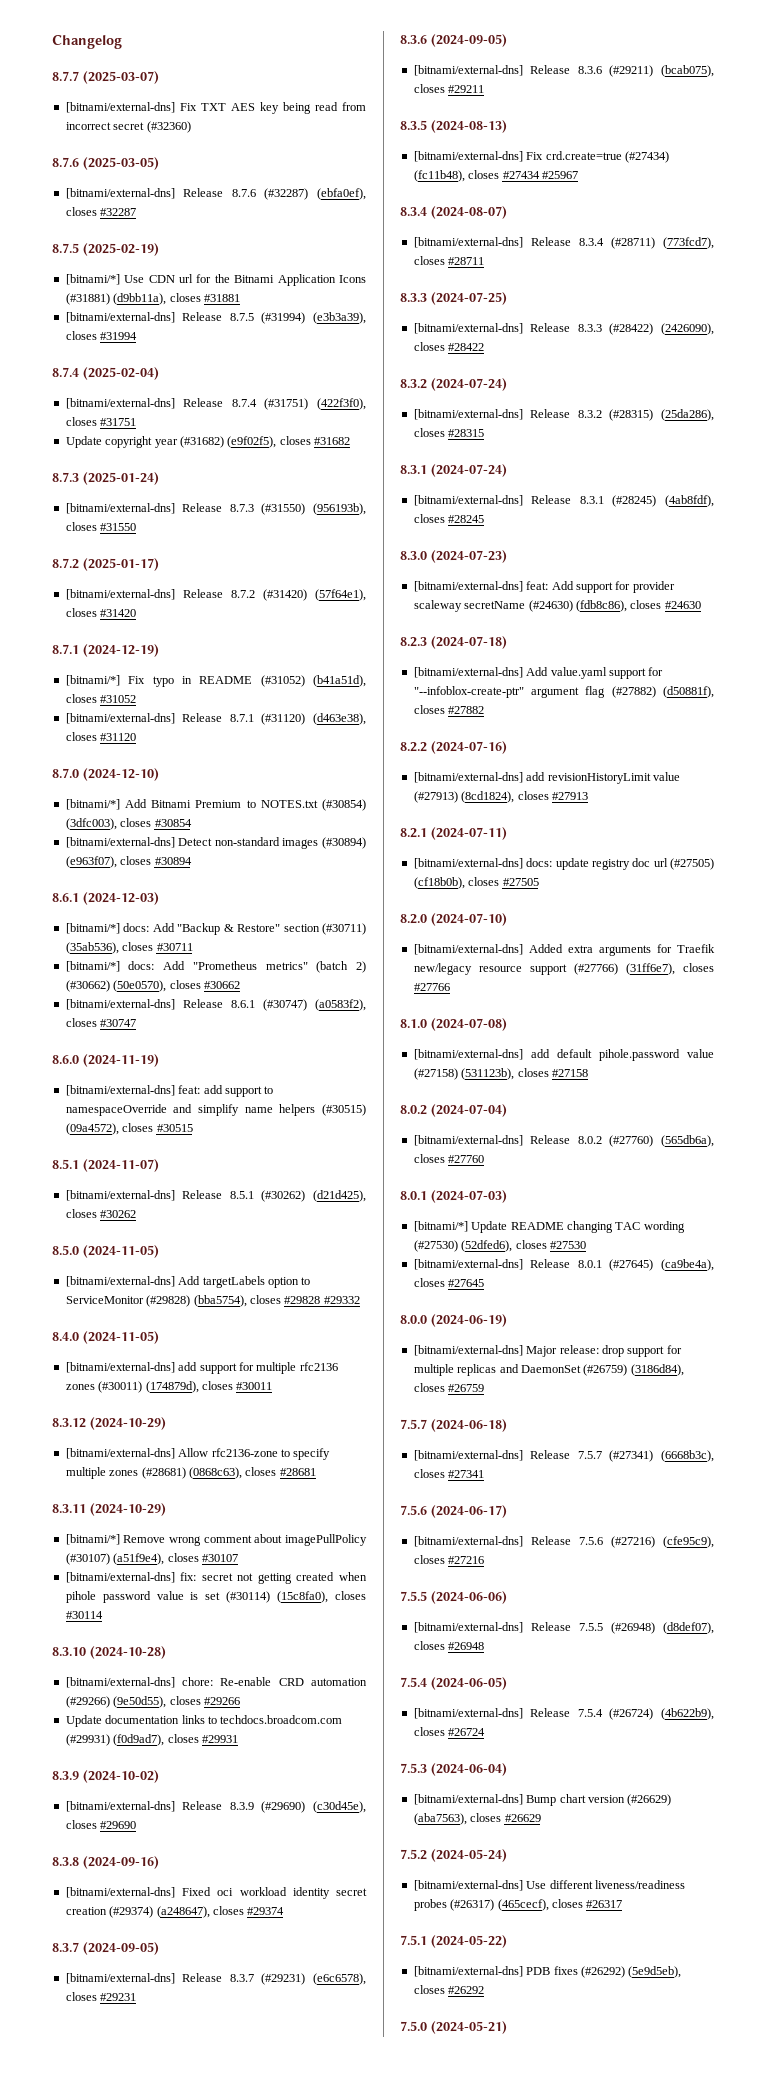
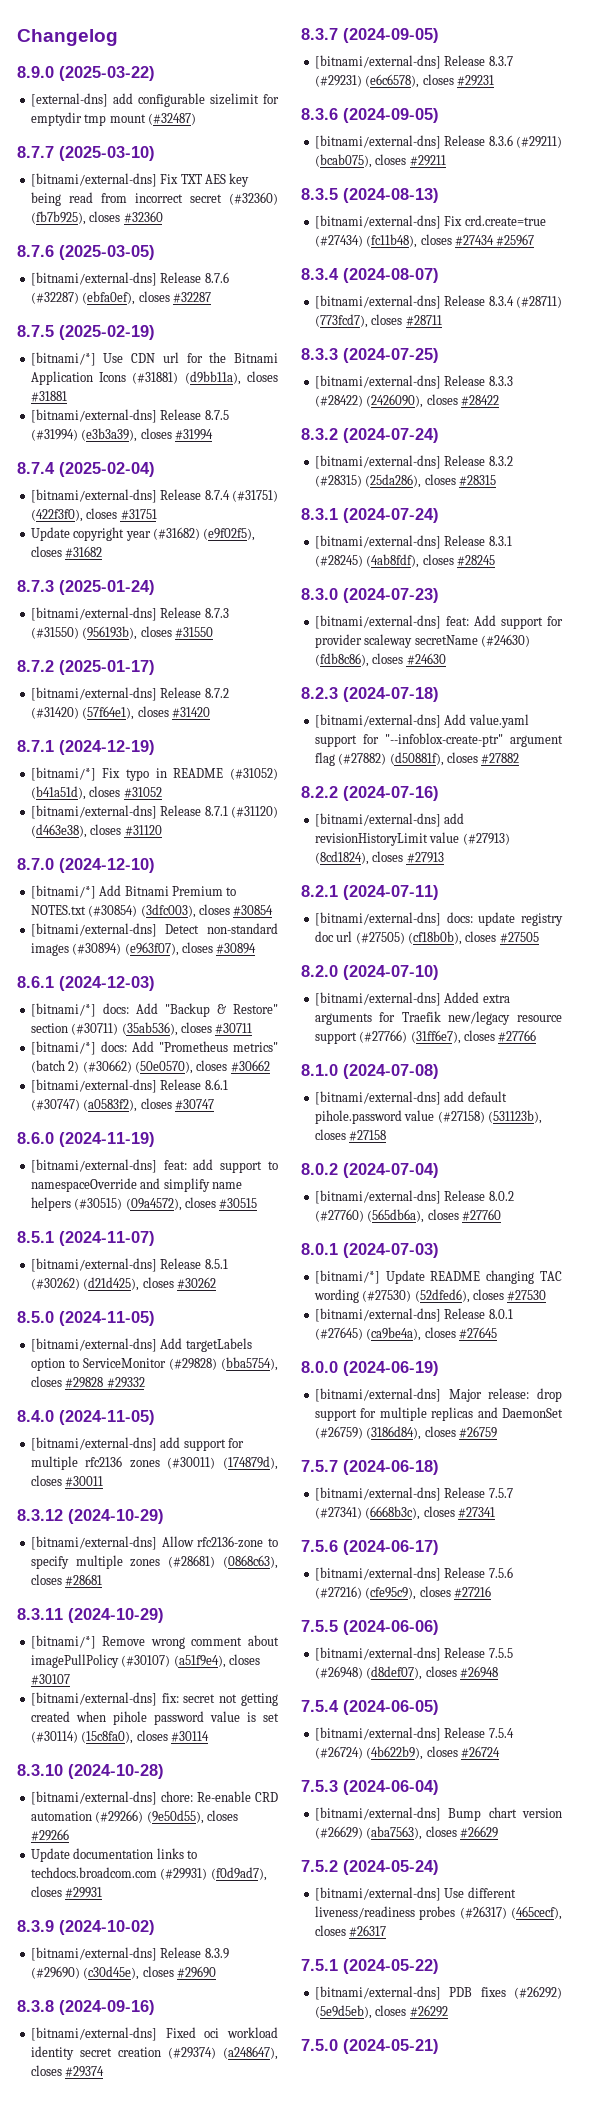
(122, 42) none -> [17,66,155,81] [30,93,279,107] [30,112,196,126] // 8.9.0 (2025-03-22) // [external-dns] add configurable sizelimit for emptydir tmp mount (#32487)
[83,71,159,84] (2025-03-07) -> [59,146,155,161] (2025-03-10)
(191, 127) none -> [30,211,163,225] (fb7b925), closes #32360

